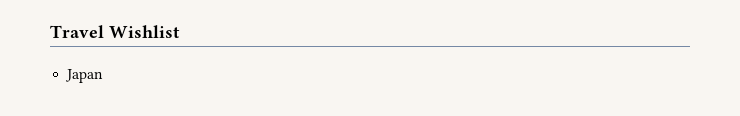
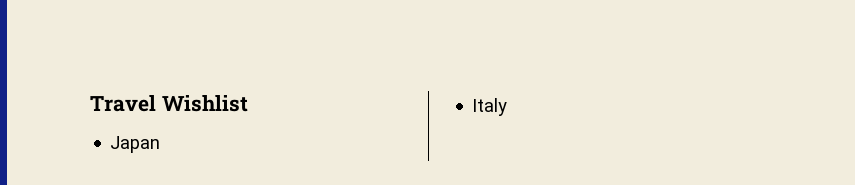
(104, 76) none -> [472,98,508,116] // Italy

